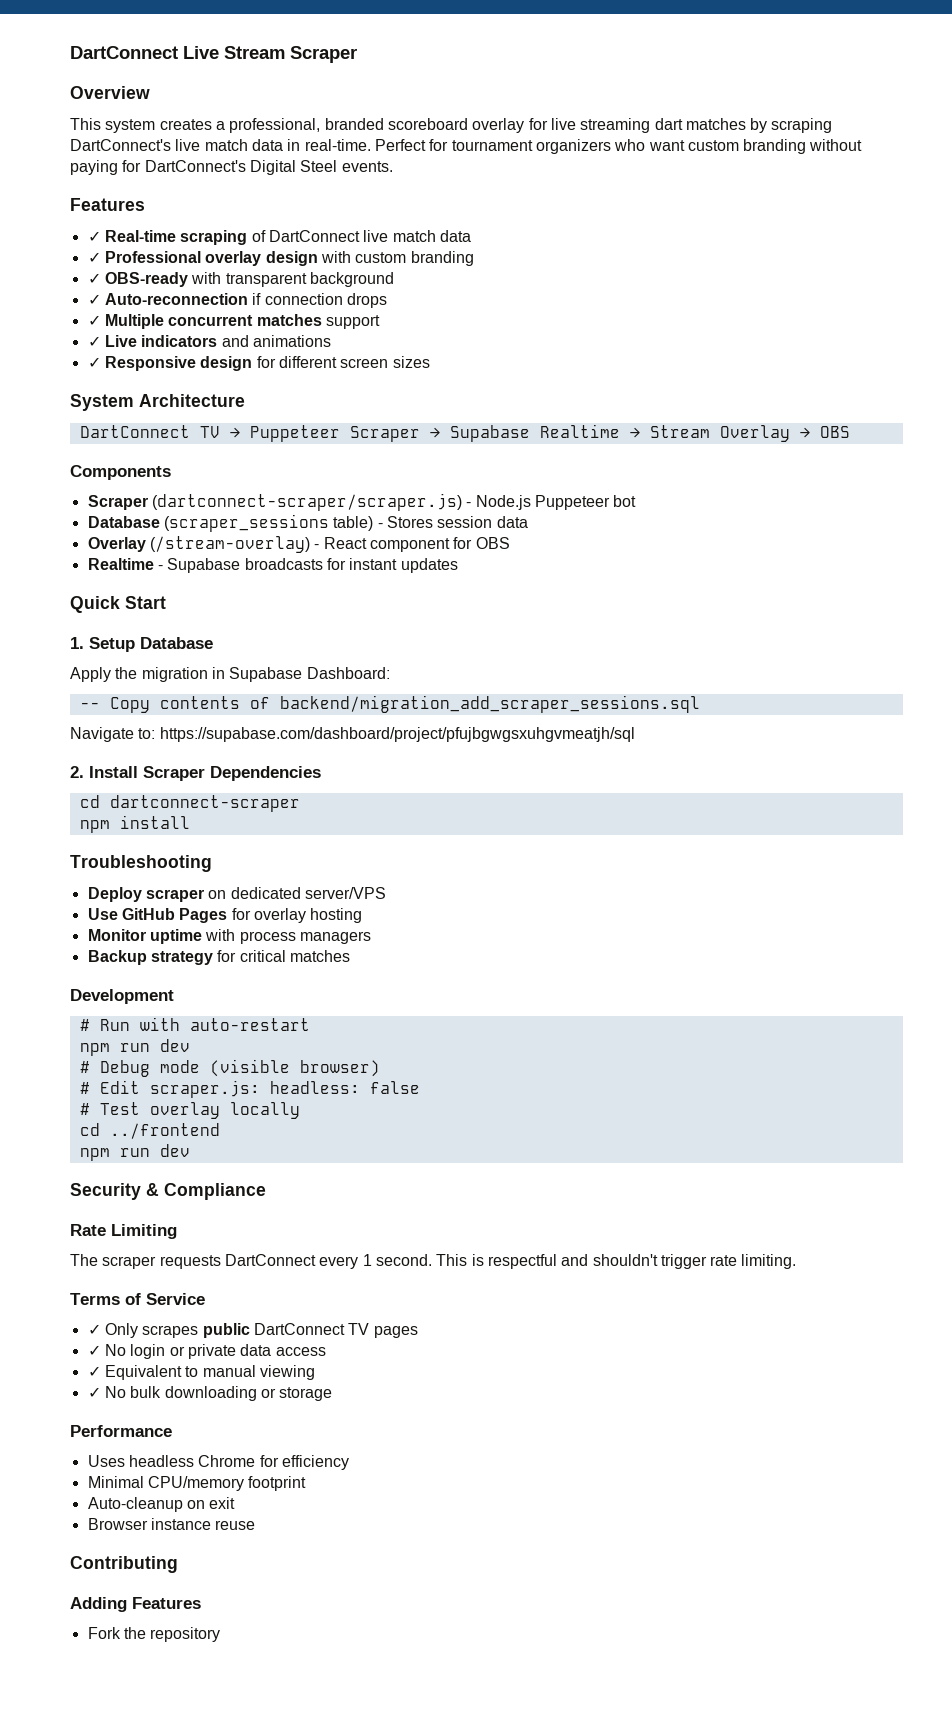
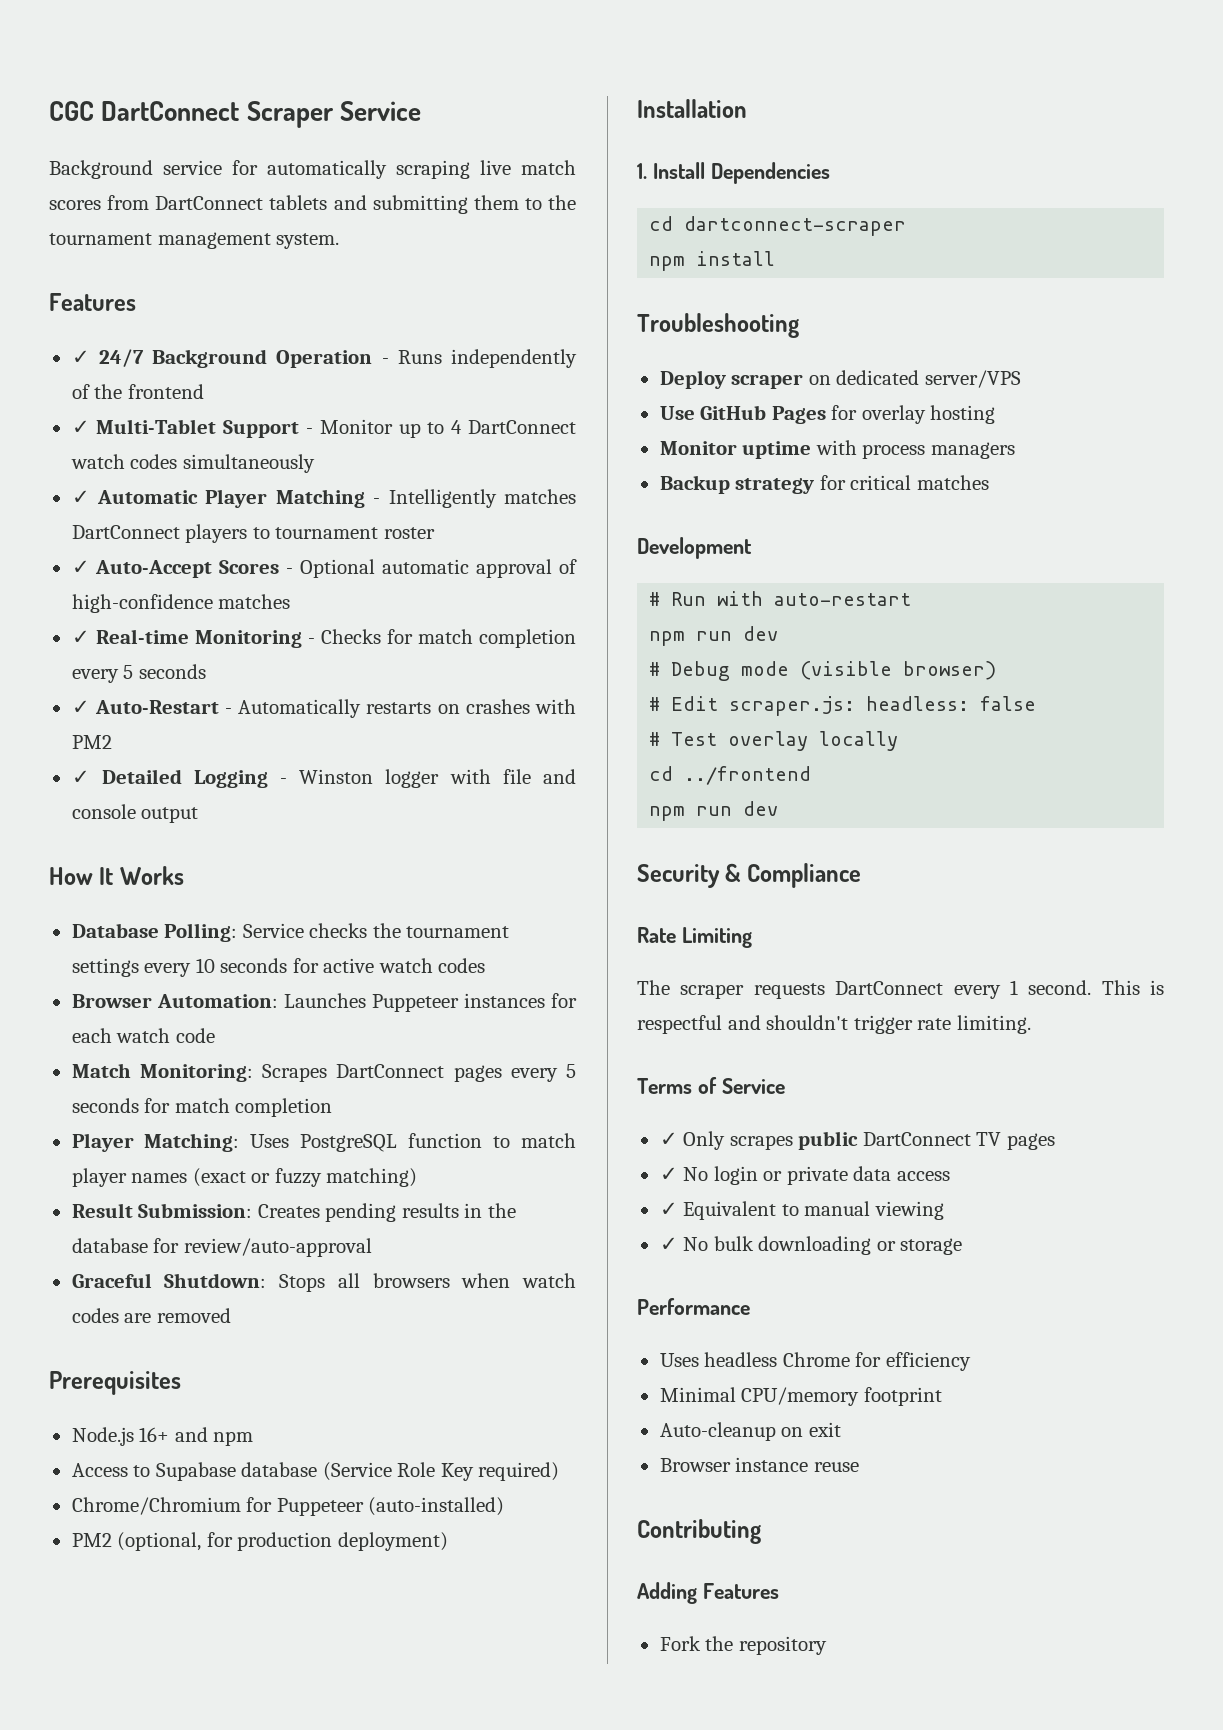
[70,46,357,63] [70,86,150,99] [70,118,833,133] [70,139,863,154] [70,160,393,175] [70,198,145,211] [87,230,471,245] [87,251,474,266] [87,272,394,287] [87,293,387,308] [87,314,380,329] [87,335,331,347] [87,356,430,371] [70,394,245,411] [79,424,850,442] [70,465,171,480] [87,493,637,511] [87,514,528,532] [87,536,510,553] [87,558,458,573] [70,596,166,613] [70,637,213,652] [70,667,390,682] [79,695,700,713] [70,727,635,742] [70,766,205,781] DartConnect Live Stream Scraper // Overview // This system creates a professional, branded scoreboard overlay for live streaming dart matches by scraping DartConnect's live match data in real-time. Perfect for tournament organizers who want custom branding without paying for DartConnect's Digital Steel events. // Features // ✓ Real-time scraping of DartConnect live match data // ✓ Professional overlay design with custom branding // ✓ OBS-ready with transparent background // ✓ Auto-reconnection if connection drops // ✓ Multiple concurrent matches support // ✓ Live indicators and animations // ✓ Responsive design for different screen sizes // System Architecture // DartConnect TV → Puppeteer Scraper → Supabase Realtime → Stream Overlay → OBS // Components // Scraper (dartconnect-scraper/scraper.js) - Node.js Puppeteer bot // Database (scraper_sessions table) - Stores session data // Overlay (/stream-overlay) - React component for OBS // Realtime - Supabase broadcasts for instant updates // Quick Start // 1. Setup Database // Apply the migration in Supabase Dashboard: // -- Copy contents of backend/migration_add_scraper_sessions.sql // Navigate to: https://supabase.com/dashboard/project/pfujbgwgsxuhgvmeatjh/sql // 2. Install Scraper -> [49,101,421,128] [49,160,576,179] [49,195,576,214] [49,232,340,249] [49,293,136,311] [71,349,577,368] [71,384,204,399] [71,419,576,438] [70,454,315,473] [71,489,576,508] [71,524,435,543] [71,559,577,578] [71,594,291,613] [71,629,576,648] [71,664,206,683] [71,699,576,718] [71,735,112,749] [71,769,576,788] [71,804,199,823] [49,866,184,885] [71,923,510,942] [71,958,486,977] [71,993,577,1012] [71,1028,215,1043] [71,1063,576,1082] [71,1098,333,1117] [71,1133,576,1152] [71,1168,418,1187] [71,1203,516,1222] [71,1238,372,1257] [71,1273,576,1292] [71,1308,231,1323] [49,1371,181,1395] [71,1427,254,1446] [71,1462,560,1481] [71,1497,505,1516] [71,1532,448,1551] [637,99,747,118] [637,162,705,179] CGC DartConnect Scraper Service // Background service for automatically scraping live match scores from DartConnect tablets and submitting them to the tournament management system. // Features // ✓ 24/7 Background Operation - Runs independently of the frontend // ✓ Multi-Tablet Support - Monitor up to 4 DartConnect watch codes simultaneously // ✓ Automatic Player Matching - Intelligently matches DartConnect players to tournament roster // ✓ Auto-Accept Scores - Optional automatic approval of high-confidence matches // ✓ Real-time Monitoring - Checks for match completion every 5 seconds // ✓ Auto-Restart - Automatically restarts on crashes with PM2 // ✓ Detailed Logging - Winston logger with file and console output // How It Works // Database Polling: Service checks the tournament settings every 10 seconds for active watch codes // Browser Automation: Launches Puppeteer instances for each watch code // Match Monitoring: Scrapes DartConnect pages every 5 seconds for match completion // Player Matching: Uses PostgreSQL function to match player names (exact or fuzzy matching) // Result Submission: Creates pending results in the database for review/auto-approval // Graceful Shutdown: Stops all browsers when watch codes are removed // Prerequisites // Node.js 16+ and npm // Access to Supabase database (Service Role Key required) // Chrome/Chromium for Puppeteer (auto-installed) // PM2 (optional, for production deployment) // Installation // 1. Install

